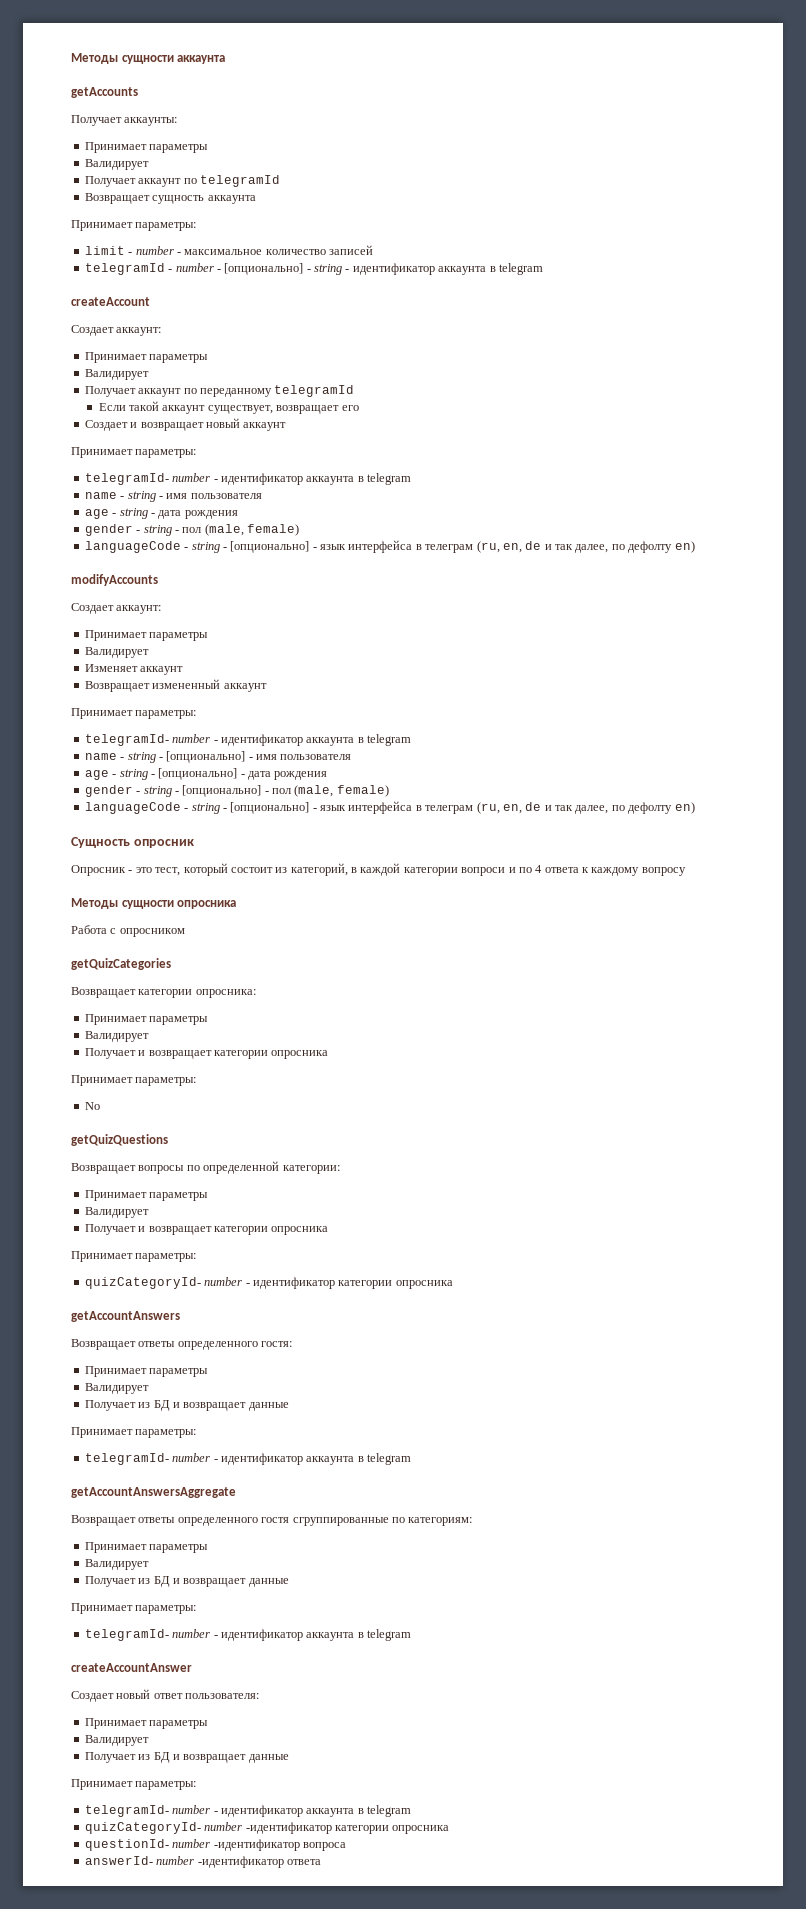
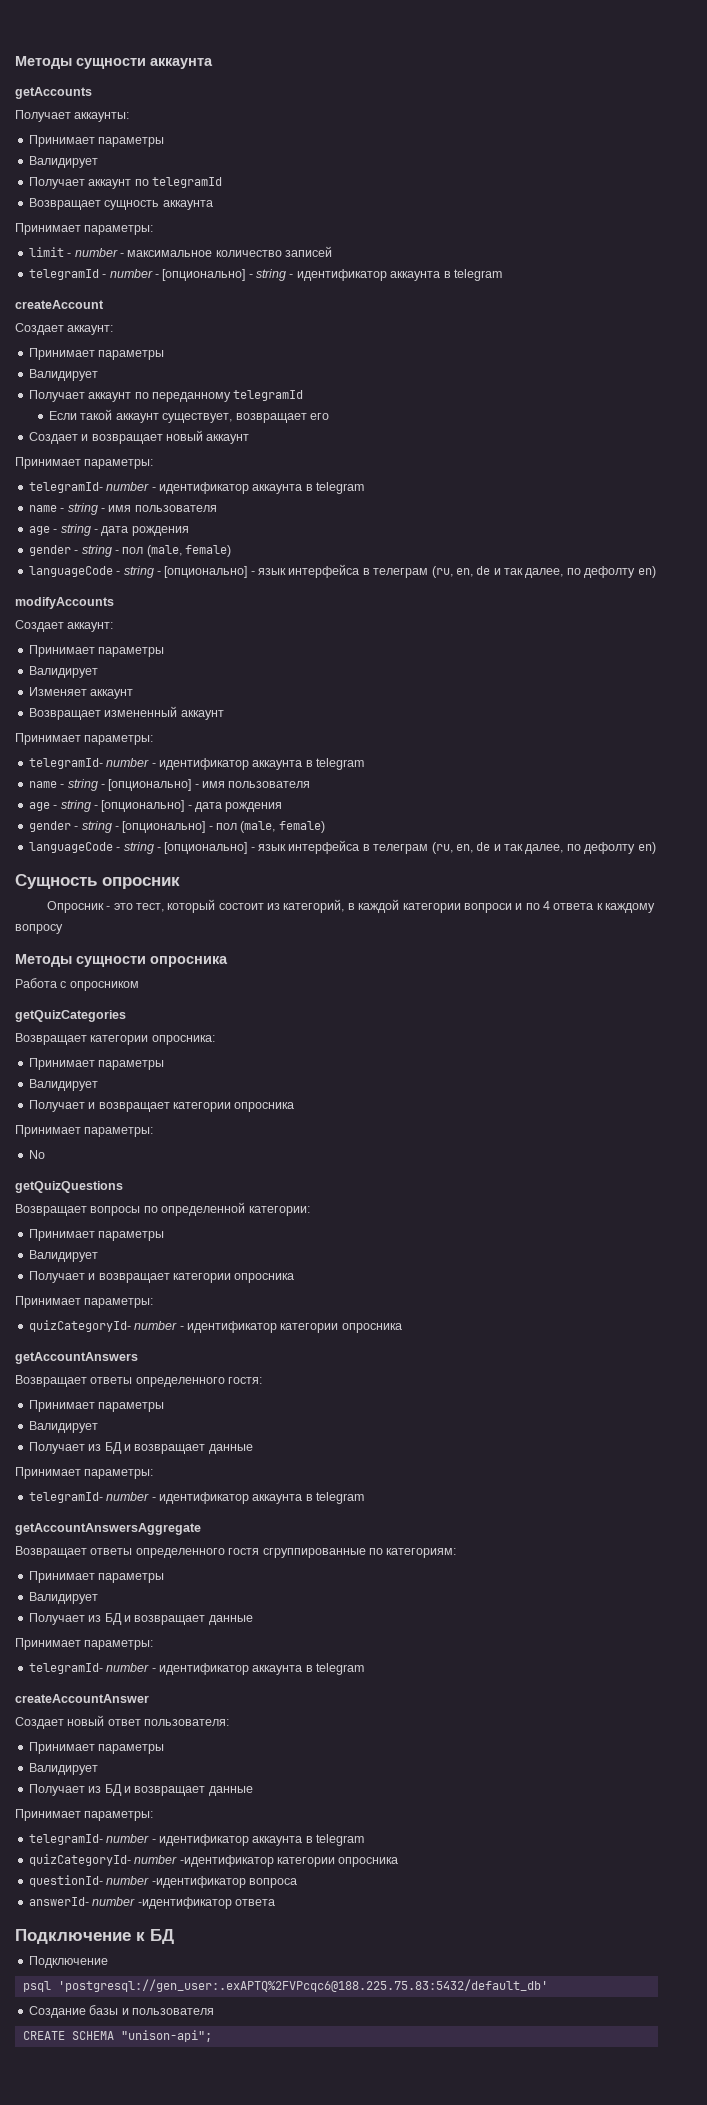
(321, 1862) none -> [15,1929,174,1944] [28,1956,108,1968] [22,1979,548,1992] [28,2005,214,2018] [22,2030,212,2042] // Подключение к БД // Подключение // psql 'postgresql://gen_user:.exAPTQ%2FVPcqc6@188.225.75.83:5432/default_db' // Создание базы и пользователя // CREATE SCHEMA "unison-api";

